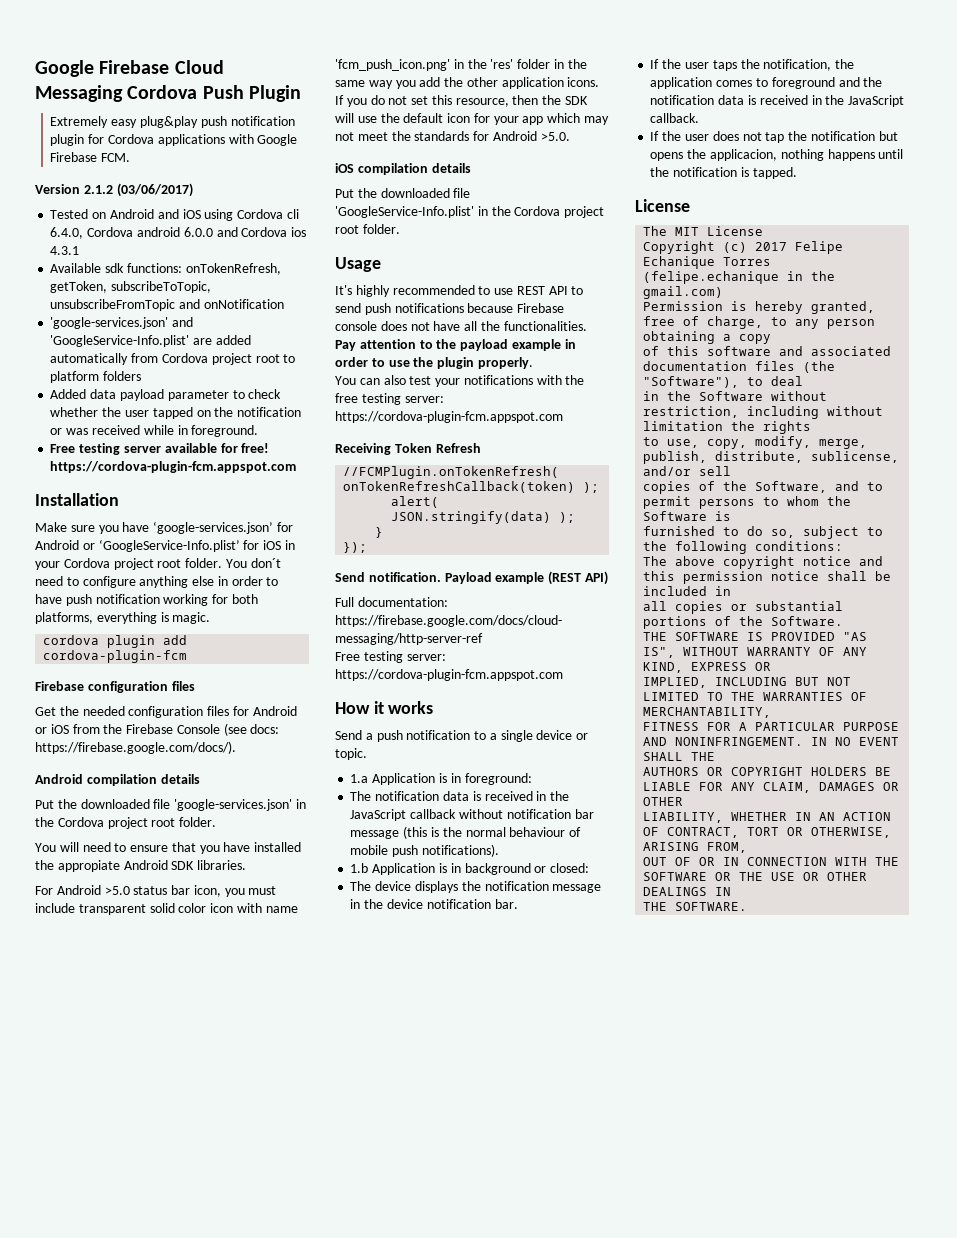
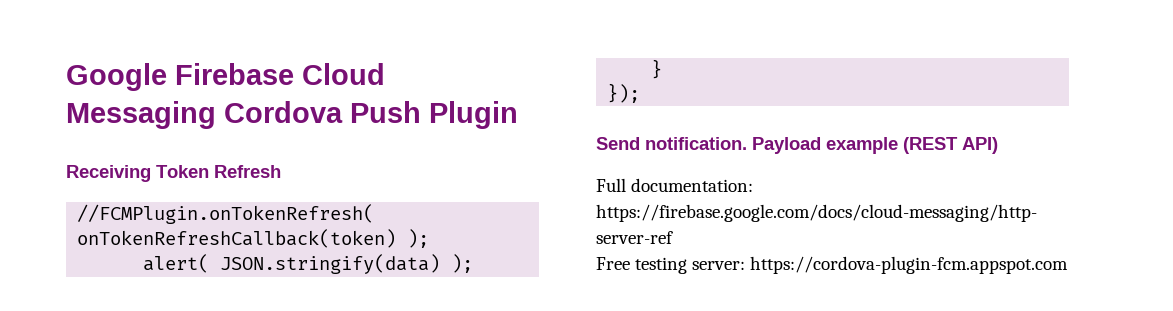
[50,116,295,128] [50,134,298,146] [50,152,131,162] [35,183,193,197] [50,209,299,221] [50,227,307,239] [50,246,80,255] [50,263,281,275] [50,281,212,293] [50,299,284,311] [50,317,194,329] [50,335,251,347] [50,353,296,365] [50,371,142,383] [50,389,282,401] [50,407,302,419] [50,425,259,437] [50,443,270,455] [50,461,297,473] [35,493,119,506] [35,521,293,534] [35,539,295,552] [35,558,281,570] [35,576,279,588] [35,594,258,606] [35,612,211,624] [43,635,188,648] [43,650,188,663] [35,681,195,693] [35,706,297,718] [35,723,280,736] [35,741,236,754] [35,774,200,786] [35,799,306,811] [35,817,217,829] [35,842,302,854] [35,860,247,872] [35,885,277,897] [35,903,298,915] [335,59,587,71] [335,77,600,89] [335,95,589,107] [335,113,610,125] [335,131,570,141] [335,163,471,175] [335,188,471,198] [335,206,605,218] [335,224,400,234] [335,257,381,272] [335,285,584,297] [335,303,565,315] [335,321,587,331] [335,339,576,351] [335,357,533,369] [335,375,585,387] [335,393,444,405] [335,411,563,423] // Extremely easy plug&play push notification plugin for Cordova applications with Google Firebase FCM. // Version 2.1.2 (03/06/2017) // Tested on Android and iOS using Cordova cli 6.4.0, Cordova android 6.0.0 and Cordova ios 4.3.1 // Available sdk functions: onTokenRefresh, getToken, subscribeToTopic, unsubscribeFromTopic and onNotification // 'google-services.json' and 'GoogleService-Info.plist' are added automatically from Cordova project root to platform folders // Added data payload parameter to check whether the user tapped on the notification or was received while in foreground. // Free testing server available for free! https://cordova-plugin-fcm.appspot.com // Installation // Make sure you have ‘google-services.json’ for Android or ‘GoogleService-Info.plist’ for iOS in your Cordova project root folder. You don´t need to configure anything else in order to have push notification working for both platforms, everything is magic. // cordova plugin add cordova-plugin-fcm // Firebase configuration files // Get the needed configuration files for Android or iOS from the Firebase Console (see docs: https://firebase.google.com/docs/). // Android compilation details // Put the downloaded file 'google-services.json' in the Cordova project root folder. // You will need to ensure that you have installed the appropiate Android SDK libraries. // For Android >5.0 status bar icon, you must include transparent solid color icon with name 'fcm_push_icon.png' in the 'res' folder in the same way you add the other application icons. If you do not set this resource, then the SDK will use the default icon for your app which may not meet the standards for Android >5.0. // iOS compilation details // Put the downloaded file 'GoogleService-Info.plist' in the Cordova project root folder. // Usage // It's highly recommended to use REST API to send push notifications because Firebase console does not have all the functionalities. Pay attention to the payload example in order to use the plugin properly. // You can also test your notifications with the free testing server: https://cordova-plugin-fcm.appspot.com -> (518, 115) none
[335,701,434,714] [335,730,589,742] [335,748,367,760] [350,773,532,785] [350,791,570,801] [350,809,594,821] [350,826,582,839] [350,844,499,857] [350,863,590,875] [350,881,602,893] [350,899,518,909] [650,59,855,71] [650,77,883,89] [650,95,905,107] [650,113,700,123] [650,131,898,143] [650,149,904,161] [650,167,797,179] [635,199,690,212] [643,226,764,236] [643,241,844,254] [643,256,772,269] [643,271,836,284] [643,286,724,299] [643,301,876,314] [643,316,876,329] [643,331,772,344] [643,346,892,356] [643,361,836,373] [643,376,804,388] [643,391,828,401] [643,406,884,419] [643,421,812,434] [643,436,868,449] [643,451,900,464] [643,466,732,476] [643,481,884,494] [643,496,852,509] [643,511,732,521] [643,526,884,539] [643,541,844,554] [643,556,884,569] [643,571,892,584] [643,586,732,596] [643,601,844,614] [643,616,844,629] [643,632,868,641] [643,647,868,658] [643,662,772,673] [643,677,852,688] [643,692,868,701] [643,707,772,718] [643,722,900,731] [643,737,900,746] [643,752,716,761] [643,767,892,776] [643,782,900,793] [643,797,684,806] [643,812,892,823] [643,827,892,838] [643,842,748,853] [643,857,900,866] [643,872,868,881] [643,887,732,896] [643,902,748,911] // How it works // Send a push notification to a single device or topic. // 1.a Application is in foreground: // The notification data is received in the JavaScript callback without notification bar message (this is the normal behaviour of mobile push notifications). // 1.b Application is in background or closed: // The device displays the notification message in the device notification bar. // If the user taps the notification, the application comes to foreground and the notification data is received in the JavaScript callback. // If the user does not tap the notification but opens the applicacion, nothing happens until the notification is tapped. // License // The MIT License // Copyright (c) 2017 Felipe Echanique Torres (felipe.echanique in the gmail.com) // Permission is hereby granted, free of charge, to any person obtaining a copy // of this software and associated documentation files (the "Software"), to deal // in the Software without restriction, including without limitation the rights // to use, copy, modify, merge, publish, distribute, sublicense, and/or sell // copies of the Software, and to permit persons to whom the Software is // furnished to do so, subject to the following conditions: // The above copyright notice and this permission notice shall be included in // all copies or substantial portions of the Software. // THE SOFTWARE IS PROVIDED "AS IS", WITHOUT WARRANTY OF ANY KIND, EXPRESS OR // IMPLIED, INCLUDING BUT NOT LIMITED TO THE WARRANTIES OF MERCHANTABILITY, // FITNESS FOR A PARTICULAR PURPOSE AND NONINFRINGEMENT. IN NO EVENT SHALL THE // AUTHORS OR COPYRIGHT HOLDERS BE LIABLE FOR ANY CLAIM, DAMAGES OR OTHER // LIABILITY, WHETHER IN AN ACTION OF CONTRACT, TORT OR OTHERWISE, ARISING FROM, // OUT OF OR IN CONNECTION WITH THE SOFTWARE OR THE USE OR OTHER DEALINGS IN // THE SOFTWARE. -> (1069, 265) none

